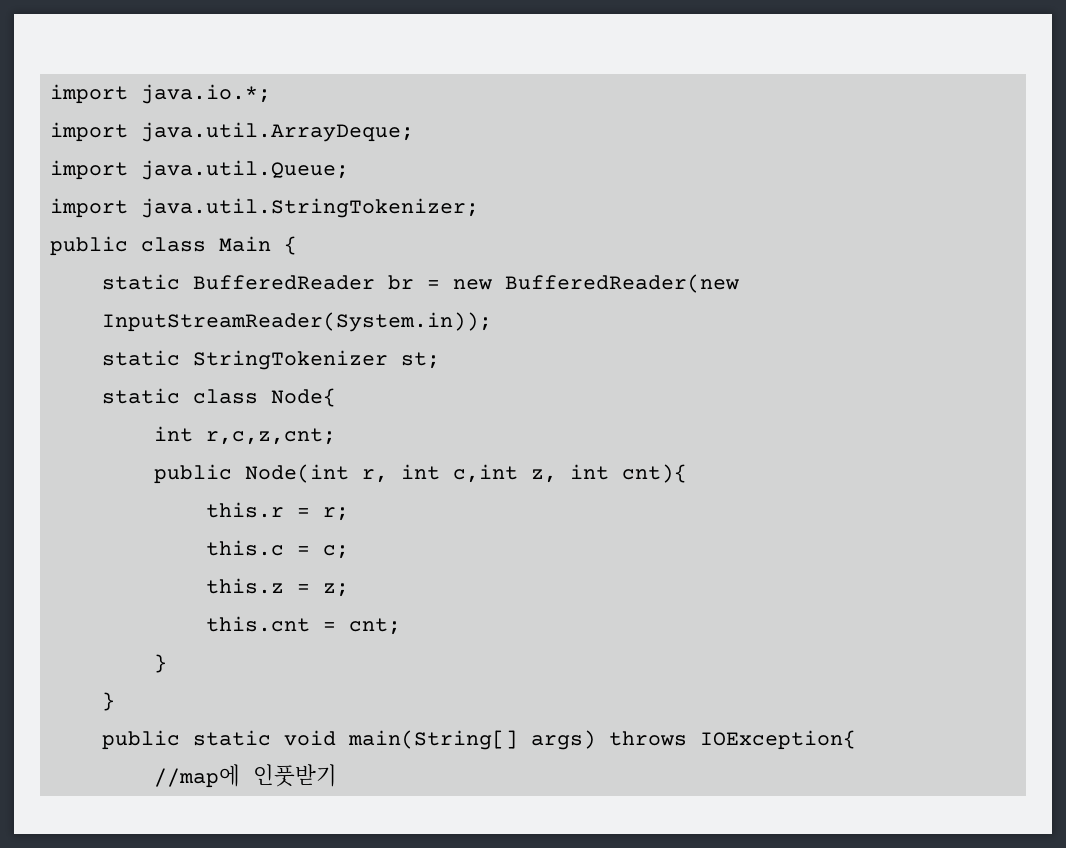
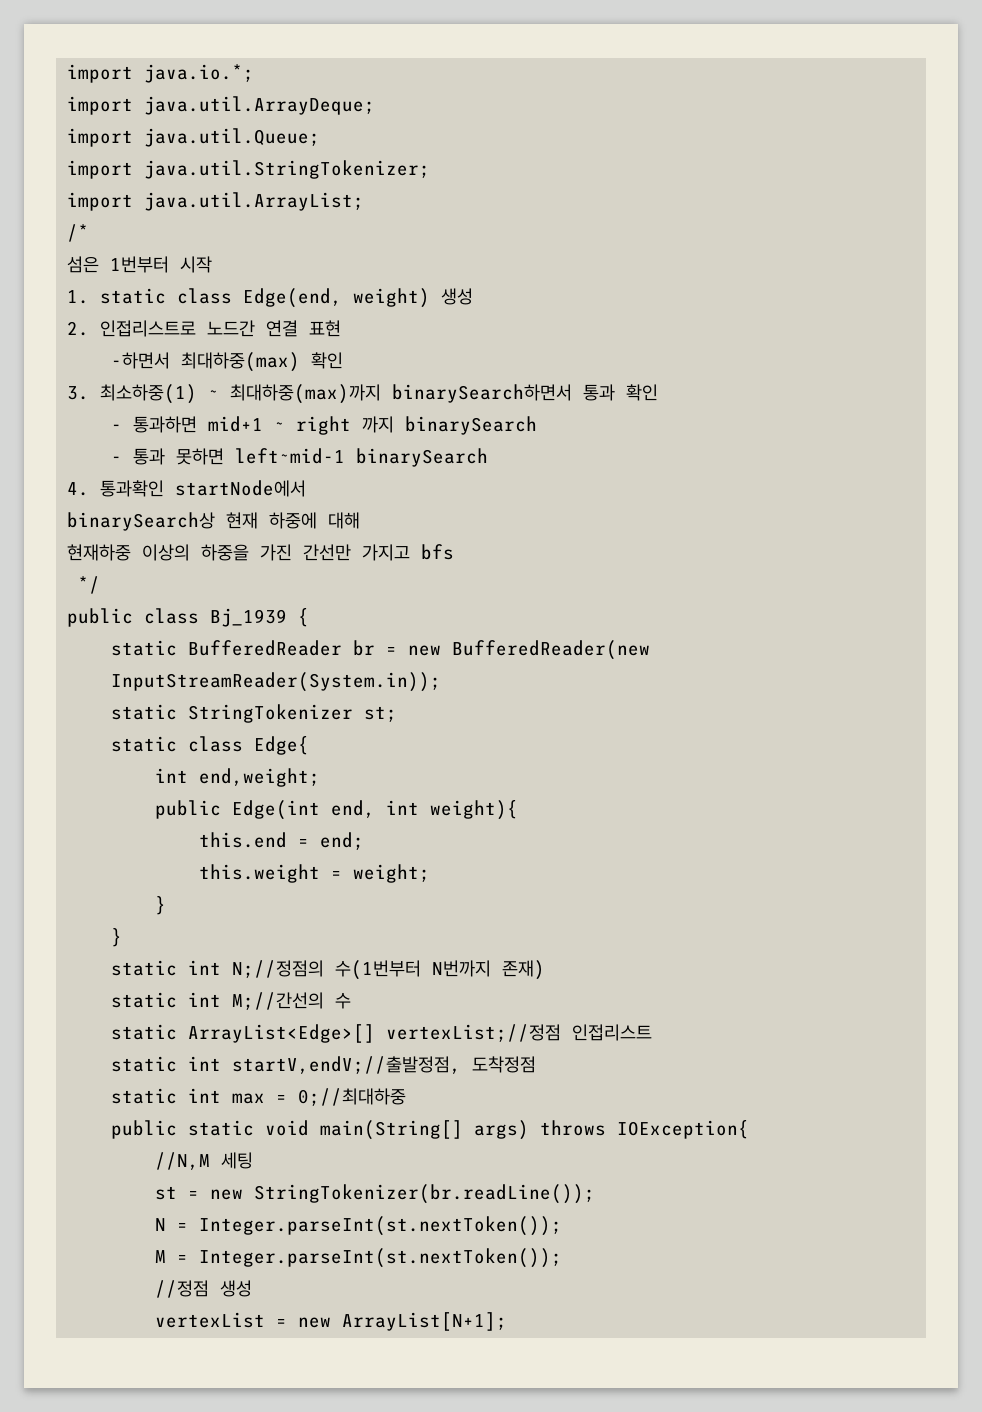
(480, 208) none -> [66,192,364,211] [66,224,89,242] [66,256,212,273] [66,288,473,308] [66,320,341,337] [110,352,343,372] [66,384,658,404] [110,416,537,435] [110,448,488,467] [66,480,306,497] [66,512,360,531] [66,544,454,561] [77,576,100,594] // import java.util.ArrayList; // /* // 섬은 1번부터 시작 // 1. static class Edge(end, weight) 생성 // 2. 인접리스트로 노드간 연결 표현 // -하면서 최대하중(max) 확인 // 3. 최소하중(1) ~ 최대하중(max)까지 binarySearch하면서 통과 확인 // - 통과하면 mid+1 ~ right 까지 binarySearch // - 통과 못하면 left~mid-1 binarySearch // 4. 통과확인 startNode에서 // binarySearch상 현재 하중에 대해 // 현재하중 이상의 하중을 가진 간선만 가지고 bfs // */
[219,236,272,252] Main -> [209,608,287,627] Bj_1939
[271,388,337,407] [154,426,337,445] [154,464,688,484] [206,502,350,521] [206,540,350,559] [206,578,350,597] [206,616,402,635] [154,654,168,673] [102,692,116,711] Node{ // int r,c,z,cnt; // public Node(int r, int c,int z, int cnt){ // this.r = r; // this.c = c; // this.z = z; // this.cnt = cnt; // } // } -> [253,736,309,755] [154,768,320,787] [154,800,518,820] [198,832,364,850] [198,864,430,883] [154,896,166,915] [110,928,122,947] [110,960,545,980] [110,992,351,1010] [110,1024,652,1043] [110,1056,536,1074] [110,1088,406,1106] Edge{ // int end,weight; // public Edge(int end, int weight){ // this.end = end; // this.weight = weight; // } // } // static int N;//정점의 수(1번부터 N번까지 존재) // static int M;//간선의 수 // static ArrayList<Edge>[] vertexList;//정점 인접리스트 // static int startV,endV;//출발정점, 도착정점 // static int max = 0;//최대하중
[154,764,338,788] //map에 인풋받기 -> [154,1152,253,1170] [154,1184,595,1204] [154,1216,562,1236] [154,1248,562,1268] [154,1280,252,1298] [154,1312,507,1331] //N,M 세팅 // st = new StringTokenizer(br.readLine()); // N = Integer.parseInt(st.nextToken()); // M = Integer.parseInt(st.nextToken()); // //정점 생성 // vertexList = new ArrayList[N+1];

